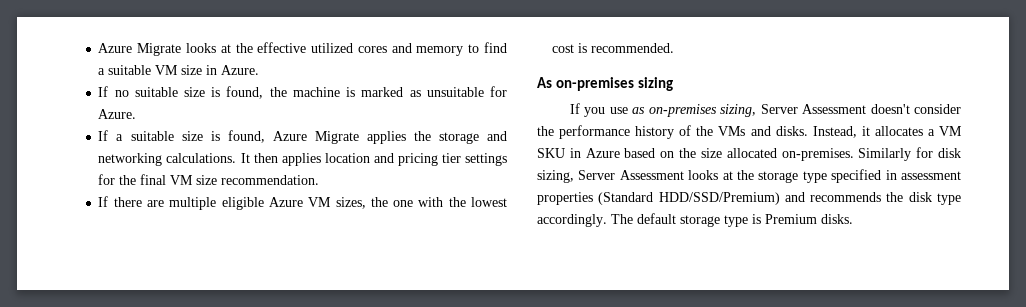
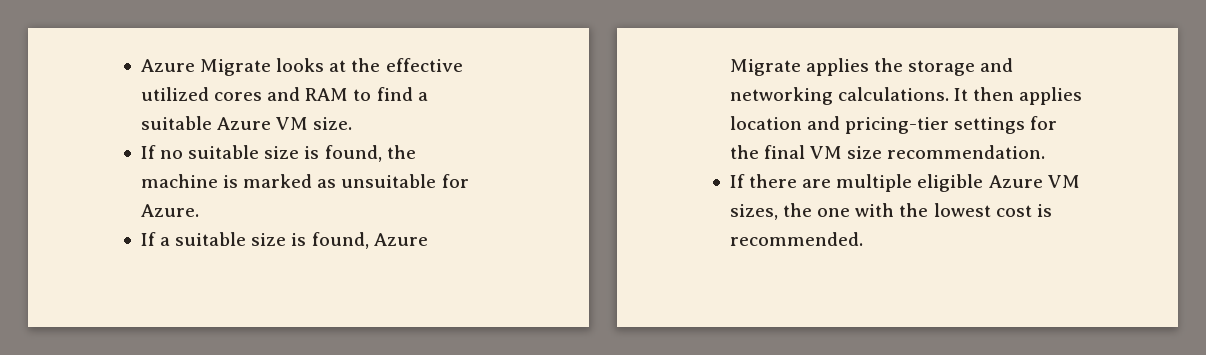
[416,46,464,56] memory -> [305,88,349,101] RAM
[155,65,260,75] VM size in Azure. -> [217,117,353,130] Azure VM size.
[397,153,461,166] pricing tier -> [845,117,950,134] pricing-tier
[537,77,673,91] [569,103,961,117] [537,125,962,139] [537,147,961,161] [537,169,961,183] [537,192,961,205] [537,213,853,227] // As on-premises sizing // If you use as on-premises sizing, Server Assessment doesn't consider the performance history of the VMs and disks. Instead, it allocates a VM SKU in Azure based on the size allocated on-premises. Similarly for disk sizing, Server Assessment looks at the storage type specified in assessment properties (Standard HDD/SSD/Premium) and recommends the disk type accordingly. The default storage type is Premium disks. -> (863, 239) none

